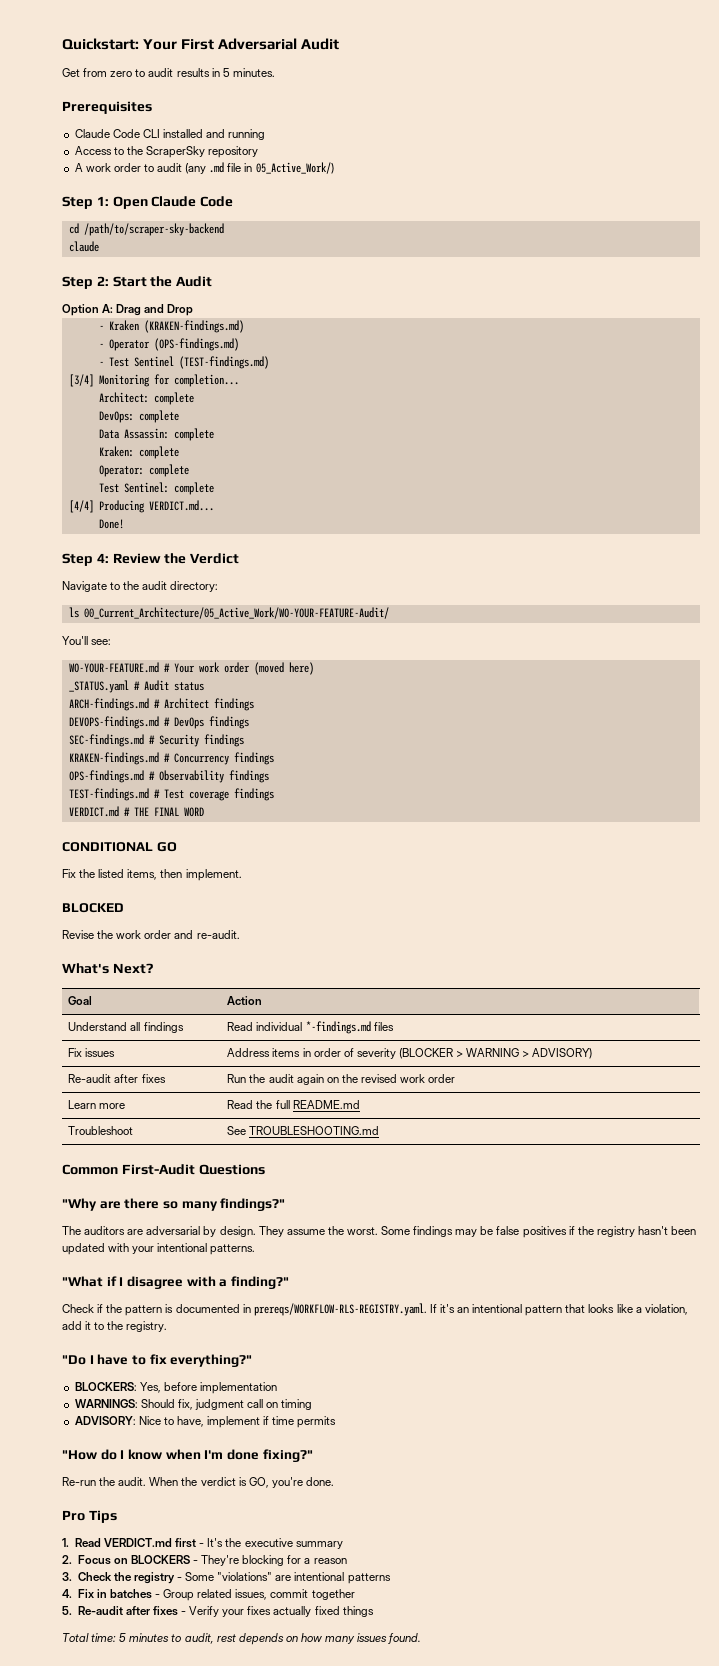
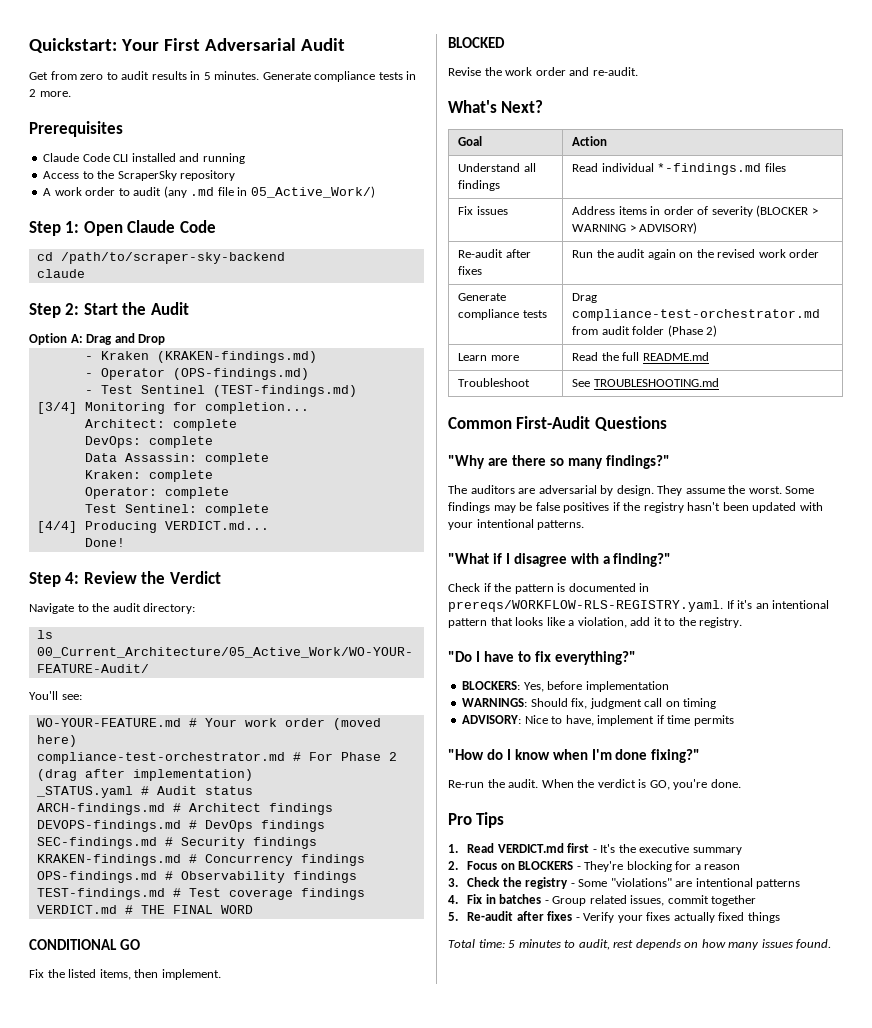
(275, 72) none -> [262,71,417,82] [29,89,71,97] Generate compliance tests in 2 more.
(314, 668) none -> [36,752,397,764] [36,769,253,781] // compliance-test-orchestrator.md # For Phase 2 (drag after implementation)
(456, 1078) none -> [458,293,507,301] [458,309,547,320] [572,293,598,303] [572,309,821,321] [572,325,718,337] // Generate compliance tests | Drag compliance-test-orchestrator.md from audit folder (Phase 2)

